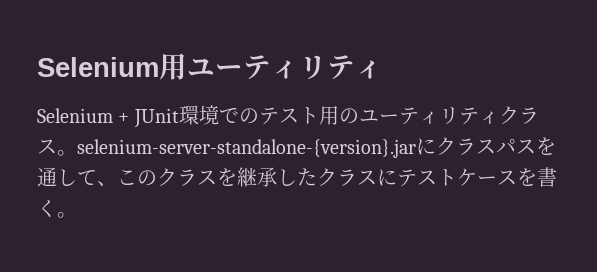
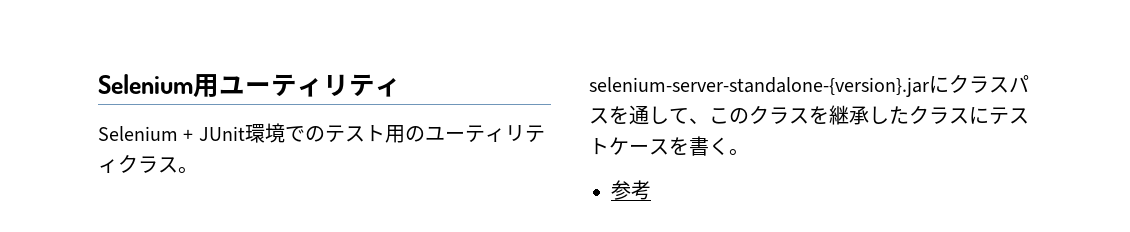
(77, 153) none -> (198, 170) //
(77, 215) none -> [611,180,651,200] // 参考

